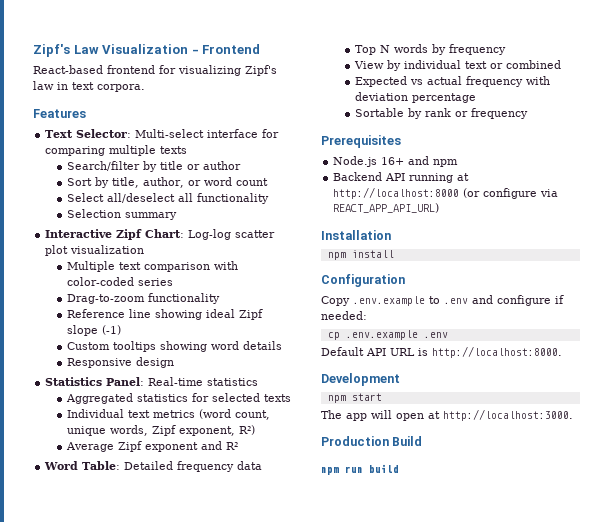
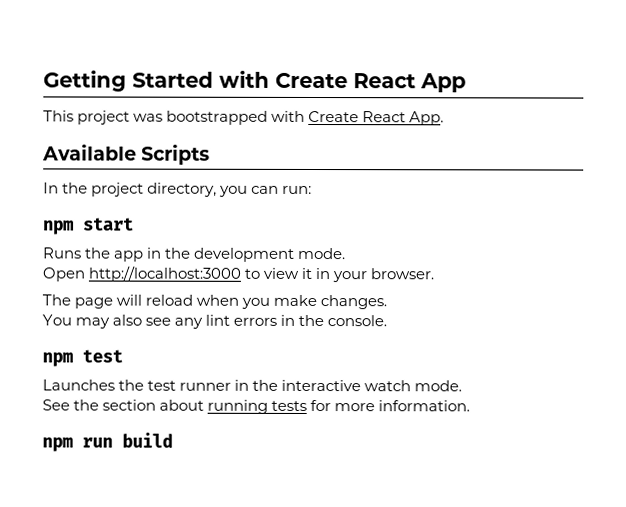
[33,44,261,57] [33,65,277,76] [33,81,145,92] [33,109,86,118] [45,129,280,138] [45,145,188,156] [66,161,241,172] [66,177,268,188] [66,193,269,204] [66,209,177,220] [45,229,276,240] [45,245,145,256] [66,261,238,272] [66,277,173,286] [66,293,220,304] [66,309,263,320] [66,325,121,336] [66,341,282,352] [66,357,174,368] [45,377,259,386] [65,393,291,404] [66,409,270,420] [66,425,255,436] [65,441,238,452] [44,461,263,472] [354,44,506,55] [353,60,561,71] [354,76,550,87] [354,92,476,103] [354,108,528,119] [321,135,401,148] [333,156,459,167] [333,172,470,183] [333,187,559,199] [333,203,440,213] [321,230,391,240] [327,250,394,260] [321,274,405,287] [321,295,564,306] [321,311,367,320] [327,330,448,340] [321,346,562,358] [321,373,400,386] [327,393,382,403] [321,409,573,421] [321,436,423,446] Zipf's Law Visualization - Frontend // React-based frontend for visualizing Zipf's law in text corpora. // Features // Text Selector: Multi-select interface for comparing multiple texts // Search/filter by title or author // Sort by title, author, or word count // Select all/deselect all functionality // Selection summary // Interactive Zipf Chart: Log-log scatter plot visualization // Multiple text comparison with color-coded series // Drag-to-zoom functionality // Reference line showing ideal Zipf slope (-1) // Custom tooltips showing word details // Responsive design // Statistics Panel: Real-time statistics // Aggregated statistics for selected texts // Individual text metrics (word count, unique words, Zipf exponent, R²) // Average Zipf exponent and R² // Word Table: Detailed frequency data // Top N words by frequency // View by individual text or combined // Expected vs actual frequency with deviation percentage // Sortable by rank or frequency // Prerequisites // Node.js 16+ and npm // Backend API running at http://localhost:8000 (or configure via REACT_APP_API_URL) // Installation // npm install // Configuration // Copy .env.example to .env and configure if needed: // cp .env.example .env // Default API URL is http://localhost:8000. // Development // npm start // The app will open at http://localhost:3000. // Production Build -> [43,70,466,93] [43,110,445,126] [42,144,211,165] [43,182,313,197] [43,217,134,235] [42,247,347,262] [42,265,435,283] [42,294,388,310] [42,314,388,329] [42,349,123,367] [42,379,463,392] [42,399,471,414] Getting Started with Create React App // This project was bootstrapped with Create React App. // Available Scripts // In the project directory, you can run: // npm start // Runs the app in the development mode. // Open http://localhost:3000 to view it in your browser. // The page will reload when you make changes. // You may also see any lint errors in the console. // npm test // Launches the test runner in the interactive watch mode. // See the section about running tests for more information.

